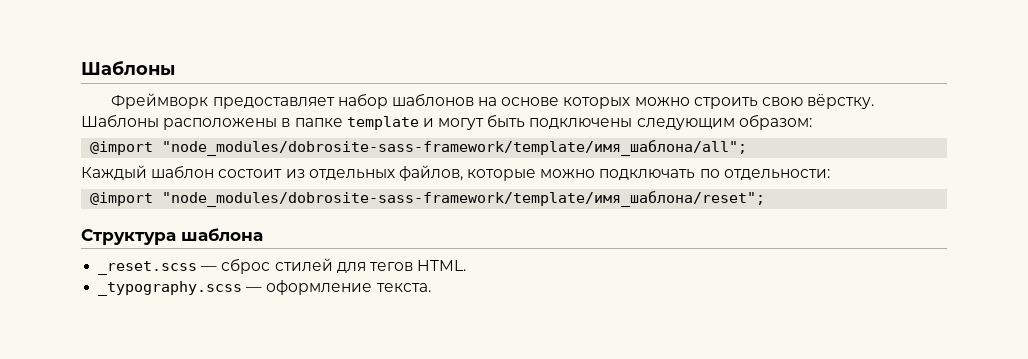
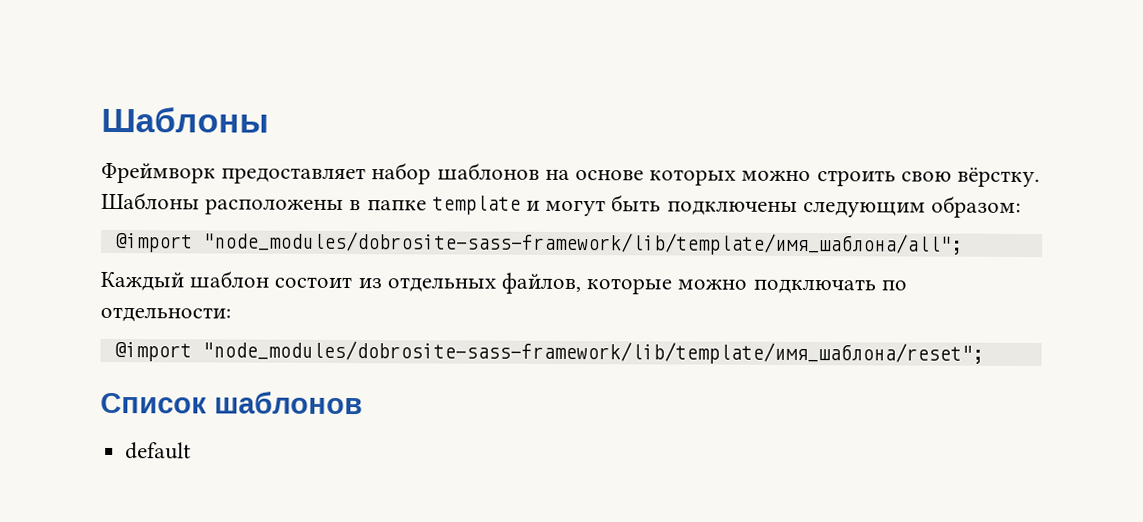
[162,140,748,156] "node_modules/dobrosite-sass-framework/template/имя_шаблона/all"; -> [202,231,963,256] "node_modules/dobrosite-sass-framework/lib/template/имя_шаблона/all";
[162,191,766,207] [81,228,263,245] [98,258,467,275] [98,280,431,296] "node_modules/dobrosite-sass-framework/template/имя_шаблона/reset"; // Структура шаблона // _reset.scss — сброс стилей для тегов HTML. // _typography.scss — оформление текста. -> [201,340,984,365] [100,391,363,415] [125,442,192,460] "node_modules/dobrosite-sass-framework/lib/template/имя_шаблона/reset"; // Список шаблонов // default

